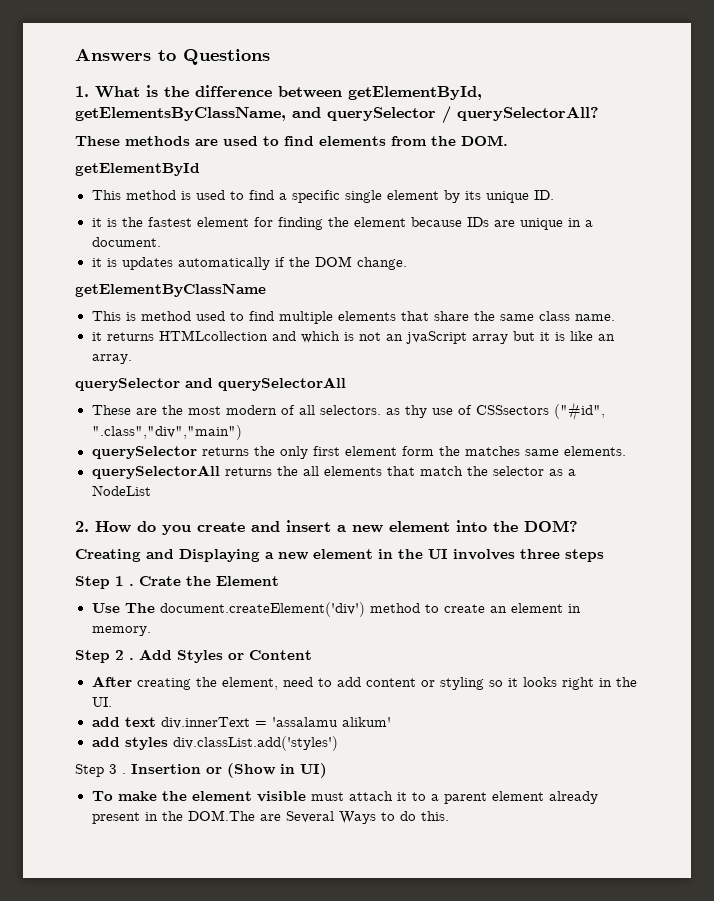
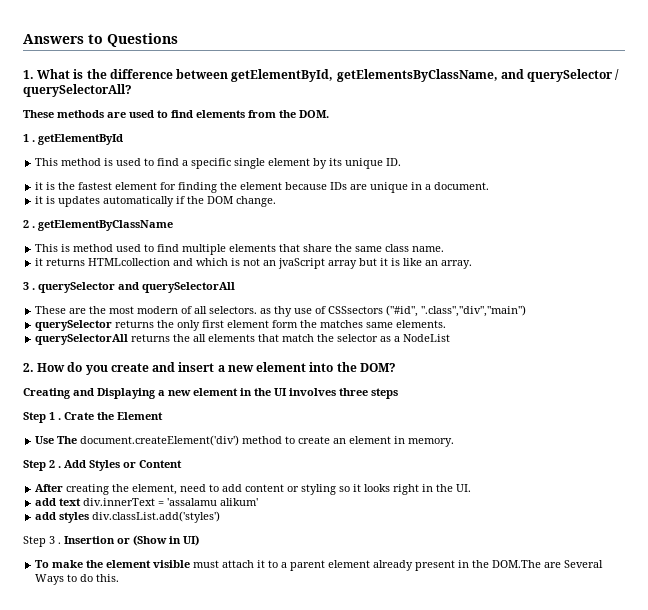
(508, 140) none -> [23,134,35,142] 1 .
(407, 263) none -> [23,220,35,228] 2 .
(132, 359) none -> [23,282,35,290] 3 .

